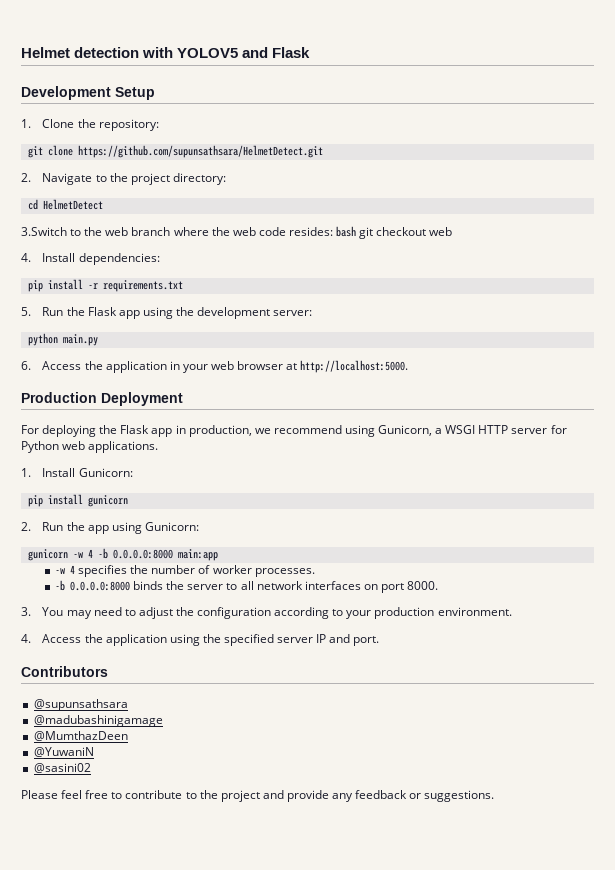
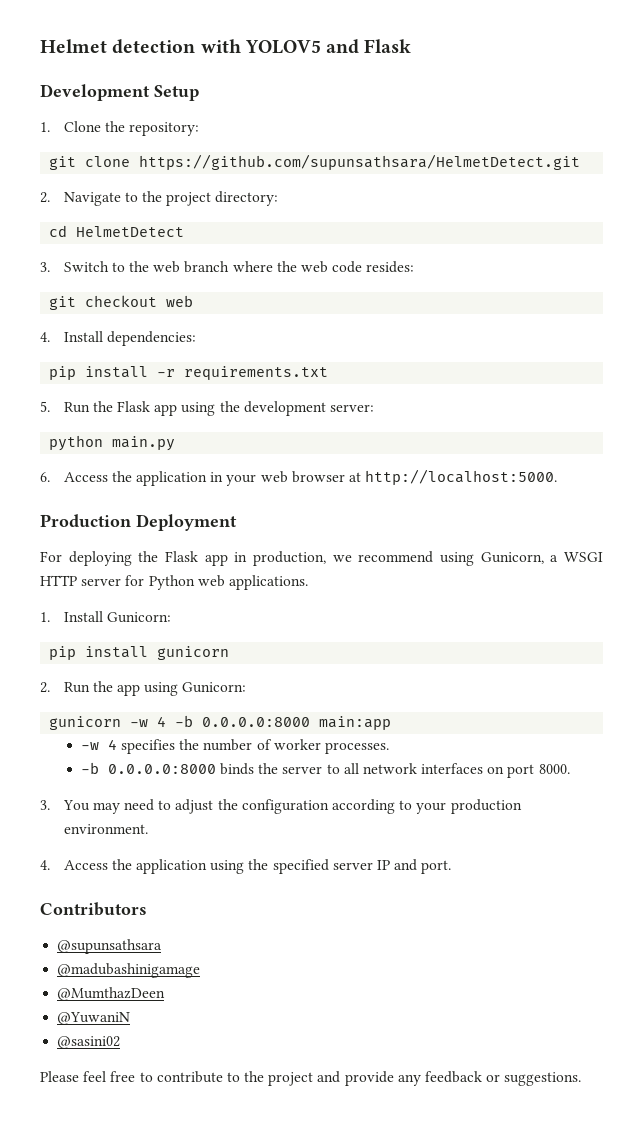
[21,227,67,236] 3.Switch -> [40,261,109,272] 3. Switch
[336,226,357,237] bash -> (415, 267) //

